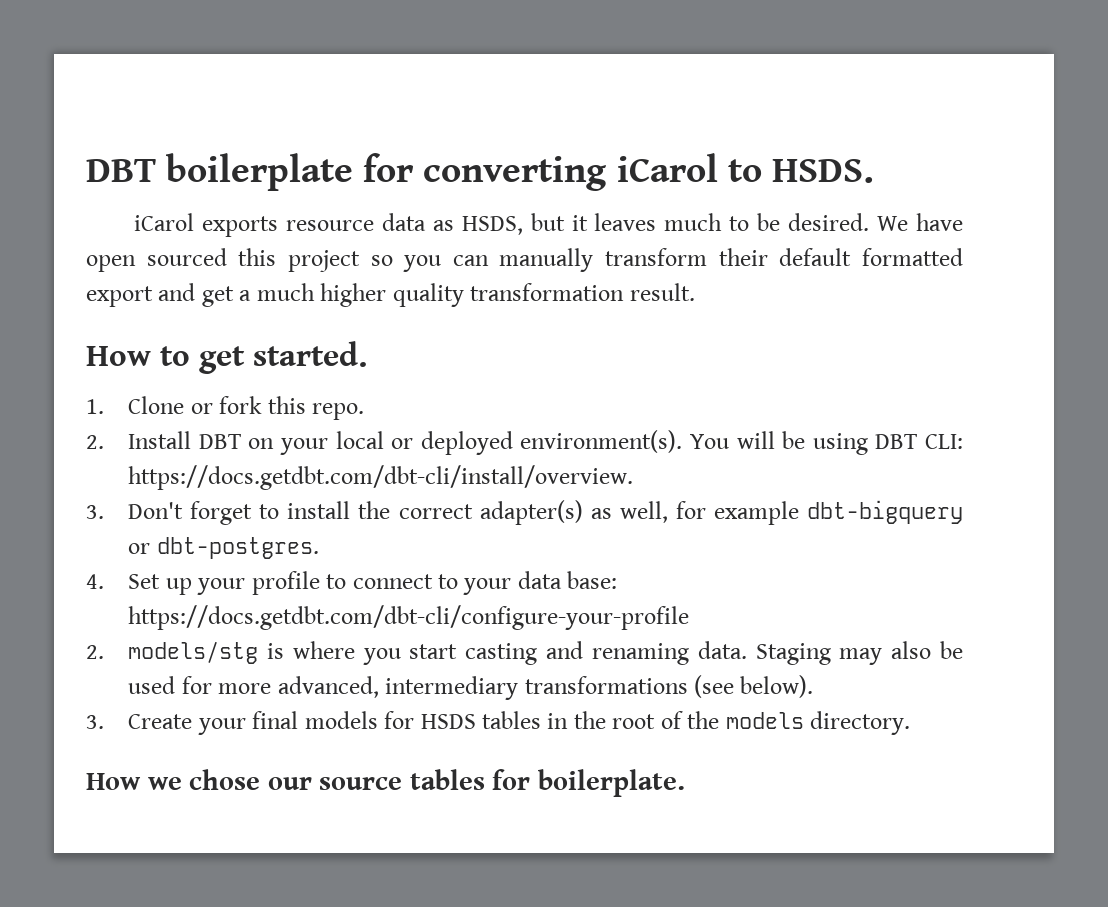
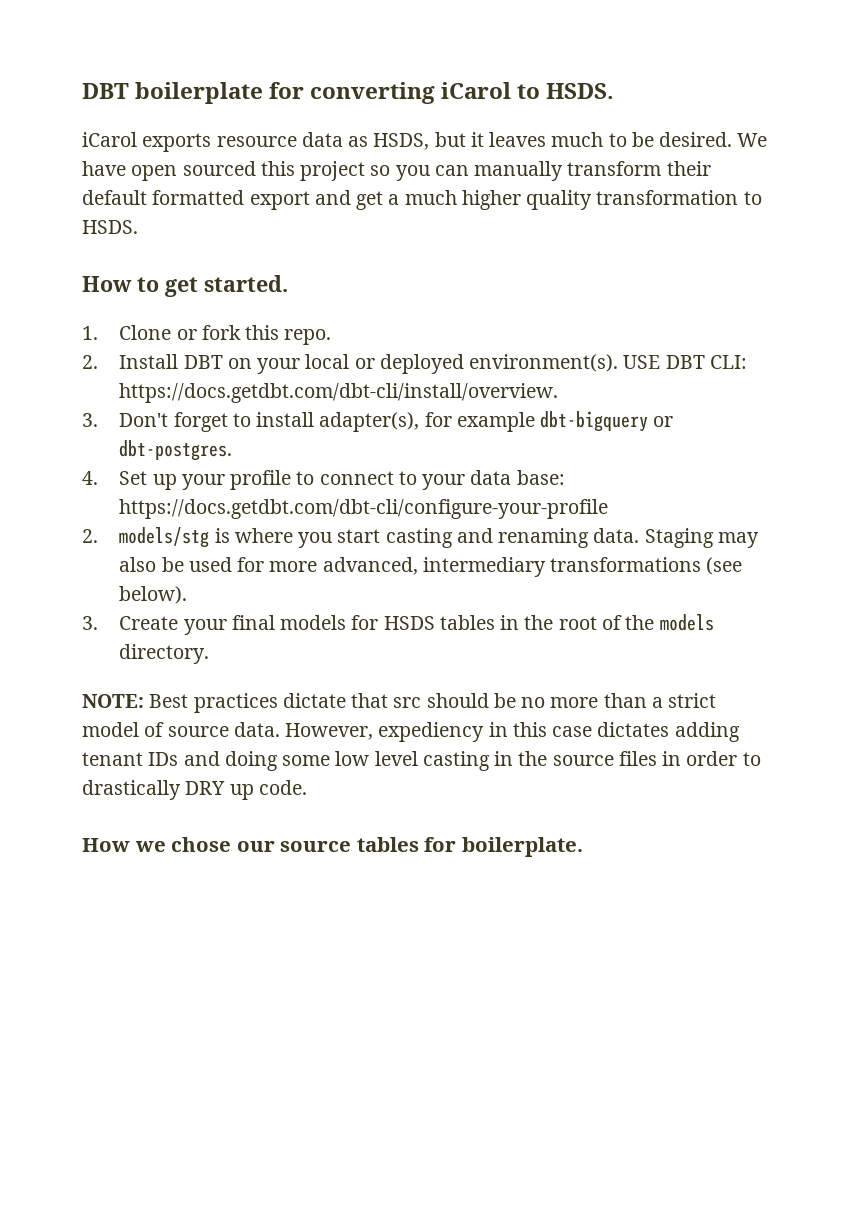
[629,283,695,301] result. -> [743,191,762,205] [82,220,138,234] to HSDS.
[689,431,868,455] You will be using -> [623,355,661,369] USE
[358,500,668,525] the correct adapter(s) as well, -> [319,412,420,432] adapter(s),
(911, 723) none -> [82,693,717,713] [82,722,740,742] [82,751,761,771] [82,780,307,800] // NOTE: Best practices dictate that src should be no more than a strict model of source data. However, expediency in this case dictates adding tenant IDs and doing some low level casting in the source files in order to drastically DRY up code.

